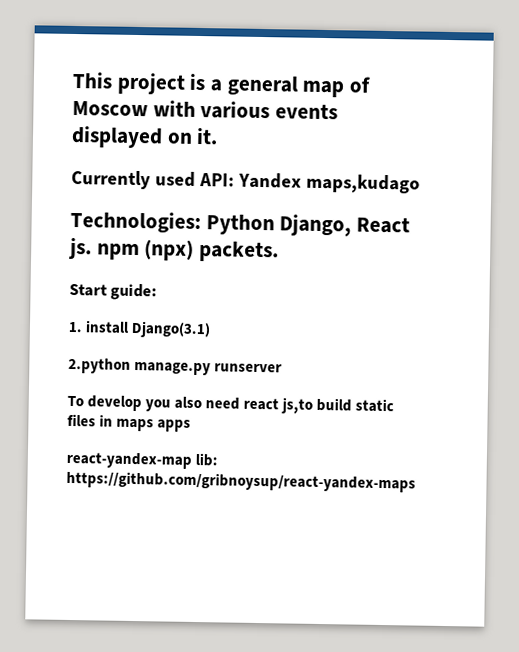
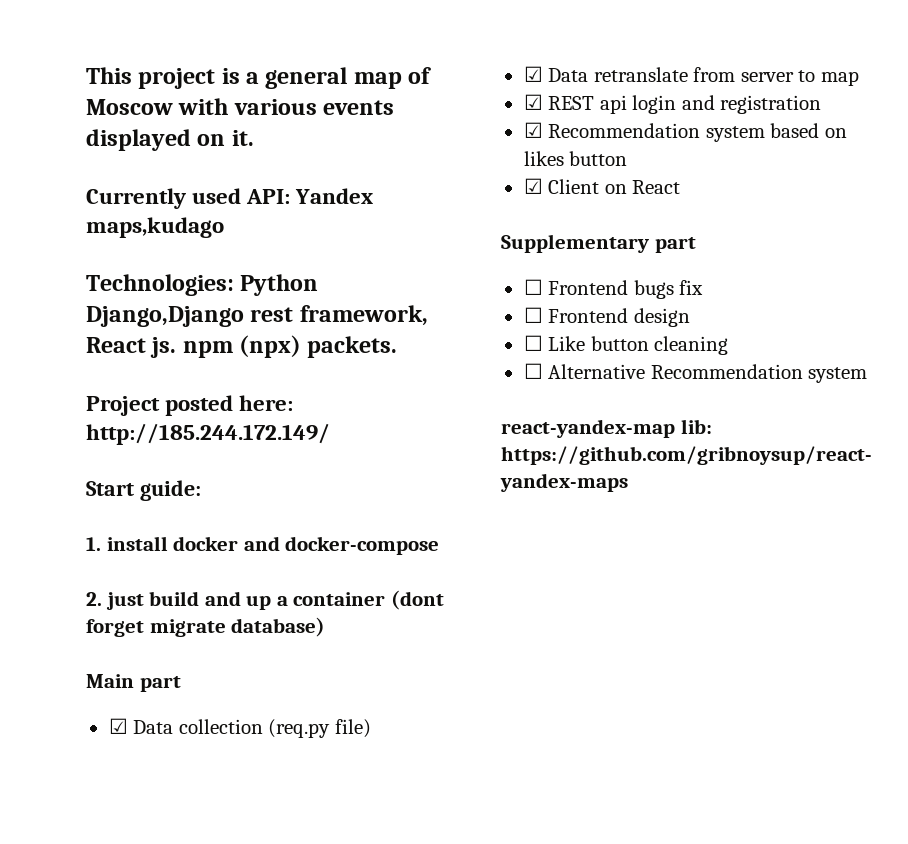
[279,214,352,237] Django, -> [86,305,428,327] Django,Django rest framework,
(280, 252) none -> [86,395,294,416] [86,423,330,445] // Project posted here: http://185.244.172.149/
[131,320,212,339] [68,357,283,376] [67,395,395,414] [67,413,192,432] Django(3.1) // 2.python manage.py runserver // To develop you also need react js,to build static files in maps apps -> [173,536,440,555] [86,590,444,610] [86,617,326,637] [86,674,181,692] [108,718,371,738] [523,66,859,86] [523,94,822,114] [523,122,847,142] [523,151,628,166] [523,178,681,194] [501,234,696,253] [523,279,704,299] [523,307,690,327] [523,335,729,355] [523,363,868,383] docker and docker-compose // 2. just build and up a container (dont forget migrate database) // Main part // ☑ Data collection (req.py file) // ☑ Data retranslate from server to map // ☑ REST api login and registration // ☑ Recommendation system based on likes button // ☑ Client on React // Supplementary part // ☐ Frontend bugs fix // ☐ Frontend design // ☐ Like button cleaning // ☐ Alternative Recommendation system

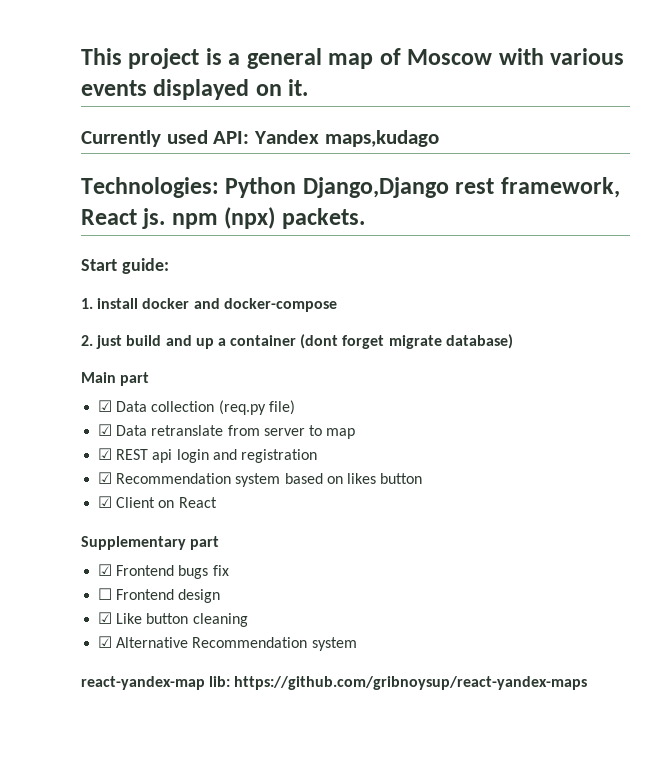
[86,395,294,416] [86,423,330,445] // Project posted here: http://185.244.172.149/ -> (365, 218) none
[523,279,543,295] ☐ -> [98,564,113,576] ☑
[523,335,543,351] ☐ -> [98,612,113,624] ☑
[523,363,543,379] ☐ -> [98,636,113,648] ☑

